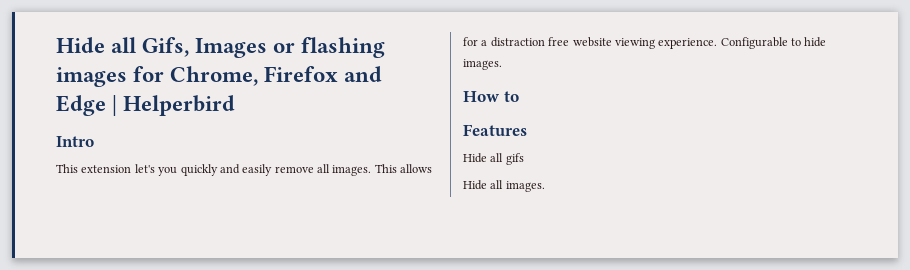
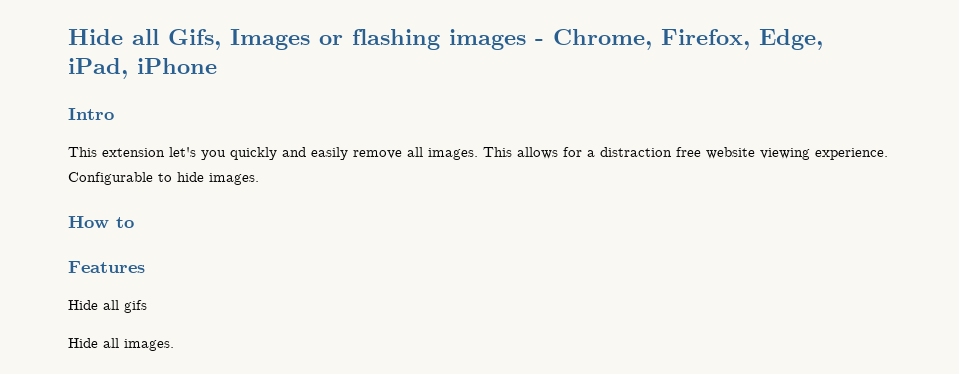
[133,66,383,86] [56,95,236,116] for Chrome, Firefox and Edge | Helperbird -> [535,29,823,50] [68,58,217,79] - Chrome, Firefox, Edge, iPad, iPhone

